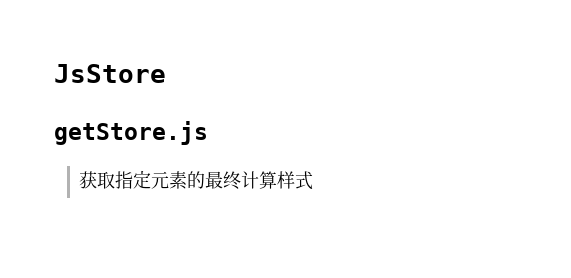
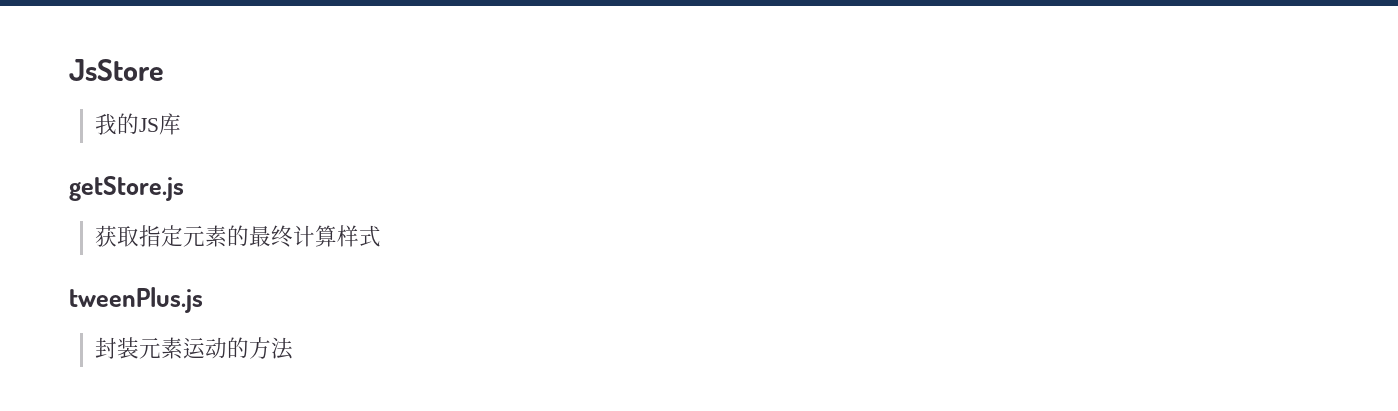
(166, 73) none -> [95,113,182,135] // 我的JS库
(314, 180) none -> [69,287,203,313] [95,337,294,360] // tweenPlus.js // 封装元素运动的方法

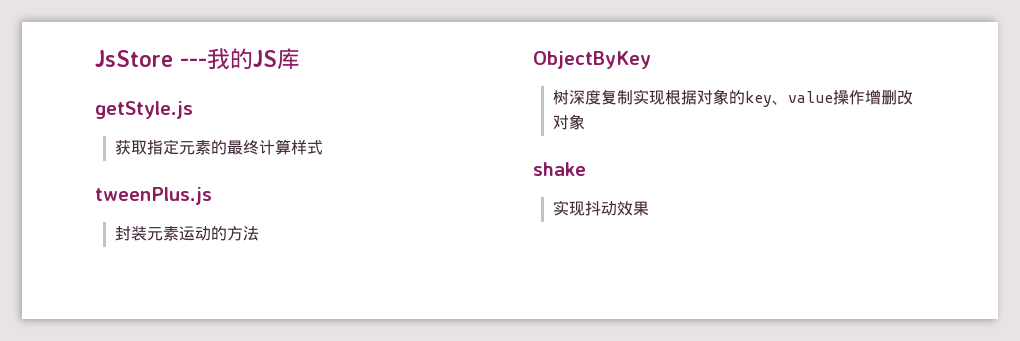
(164, 70) // -> [180,58,207,67] ---
[69,176,184,201] getStore.js -> [95,101,193,119] getStyle.js
(294, 348) none -> [533,51,651,69] [552,89,913,107] [552,114,585,130] [533,162,586,176] [552,200,649,216] // ObjectByKey // 树深度复制实现根据对象的key、value操作增删改对象 // shake // 实现抖动效果

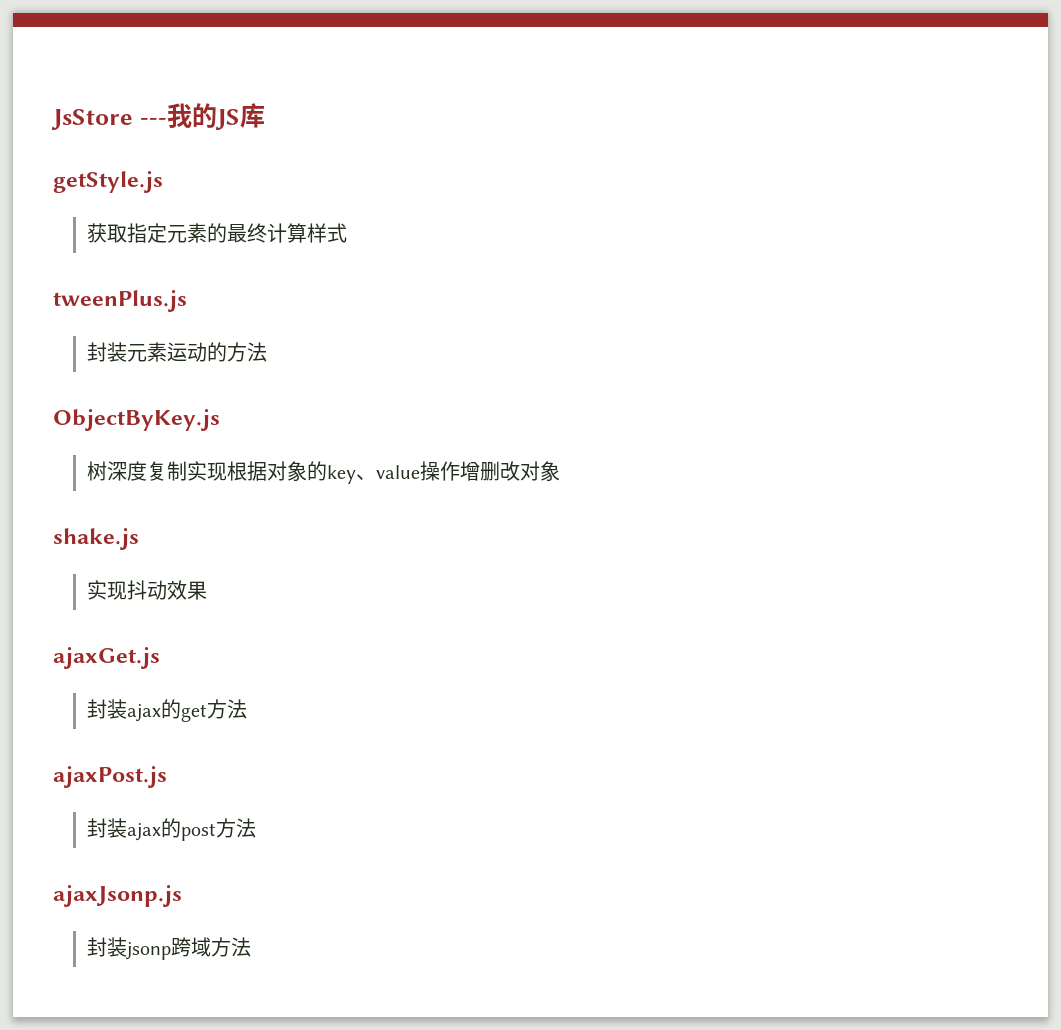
[533,51,651,69] ObjectByKey -> [53,409,220,431] ObjectByKey.js
[533,162,586,176] shake -> [53,528,139,550] shake.js
(649, 208) none -> [53,647,160,669] [86,699,247,722] [53,766,167,788] [86,818,256,841] [53,885,182,907] [86,937,251,960] // ajaxGet.js // 封装ajax的get方法 // ajaxPost.js // 封装ajax的post方法 // ajaxJsonp.js // 封装jsonp跨域方法

